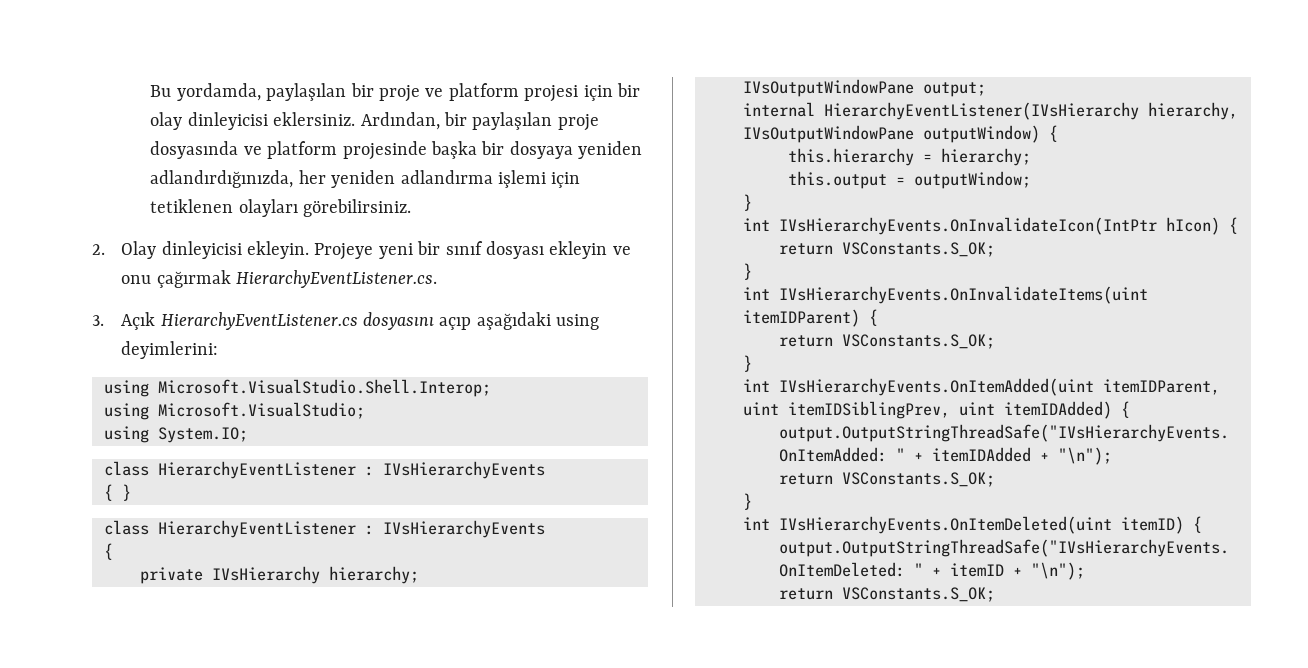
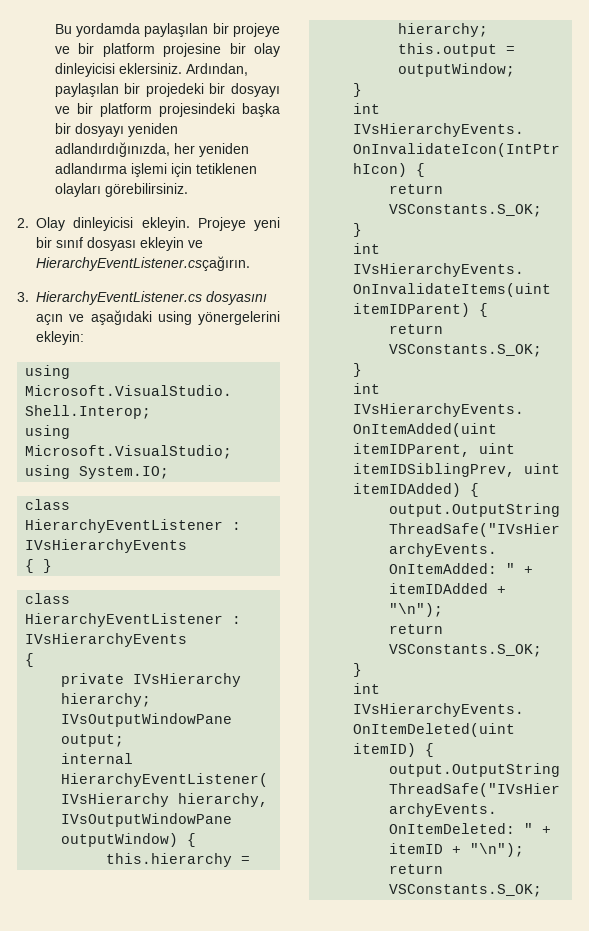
[176,83,613,102] yordamda, paylaşılan bir proje ve platform projesi için -> [75,23,280,37] [54,43,222,57] yordamda paylaşılan bir projeye ve bir platform projesine
[444,112,599,131] [150,141,427,160] bir paylaşılan proje dosyasında ve platform projesinde -> [54,83,280,97] [54,103,235,117] paylaşılan bir projedeki bir dosyayı ve bir platform projesindeki
[509,141,573,159] dosyaya -> [74,123,124,137] dosyayı
[121,270,438,288] onu çağırmak HierarchyEventListener.cs. -> [36,256,250,271] HierarchyEventListener.csçağırın.
[121,312,156,330] Açık -> (29, 297) none
[439,312,600,330] [121,341,219,359] açıp aşağıdaki using deyimlerini: -> [36,310,280,325] [36,331,84,345] açın ve aşağıdaki using yönergelerini ekleyin:

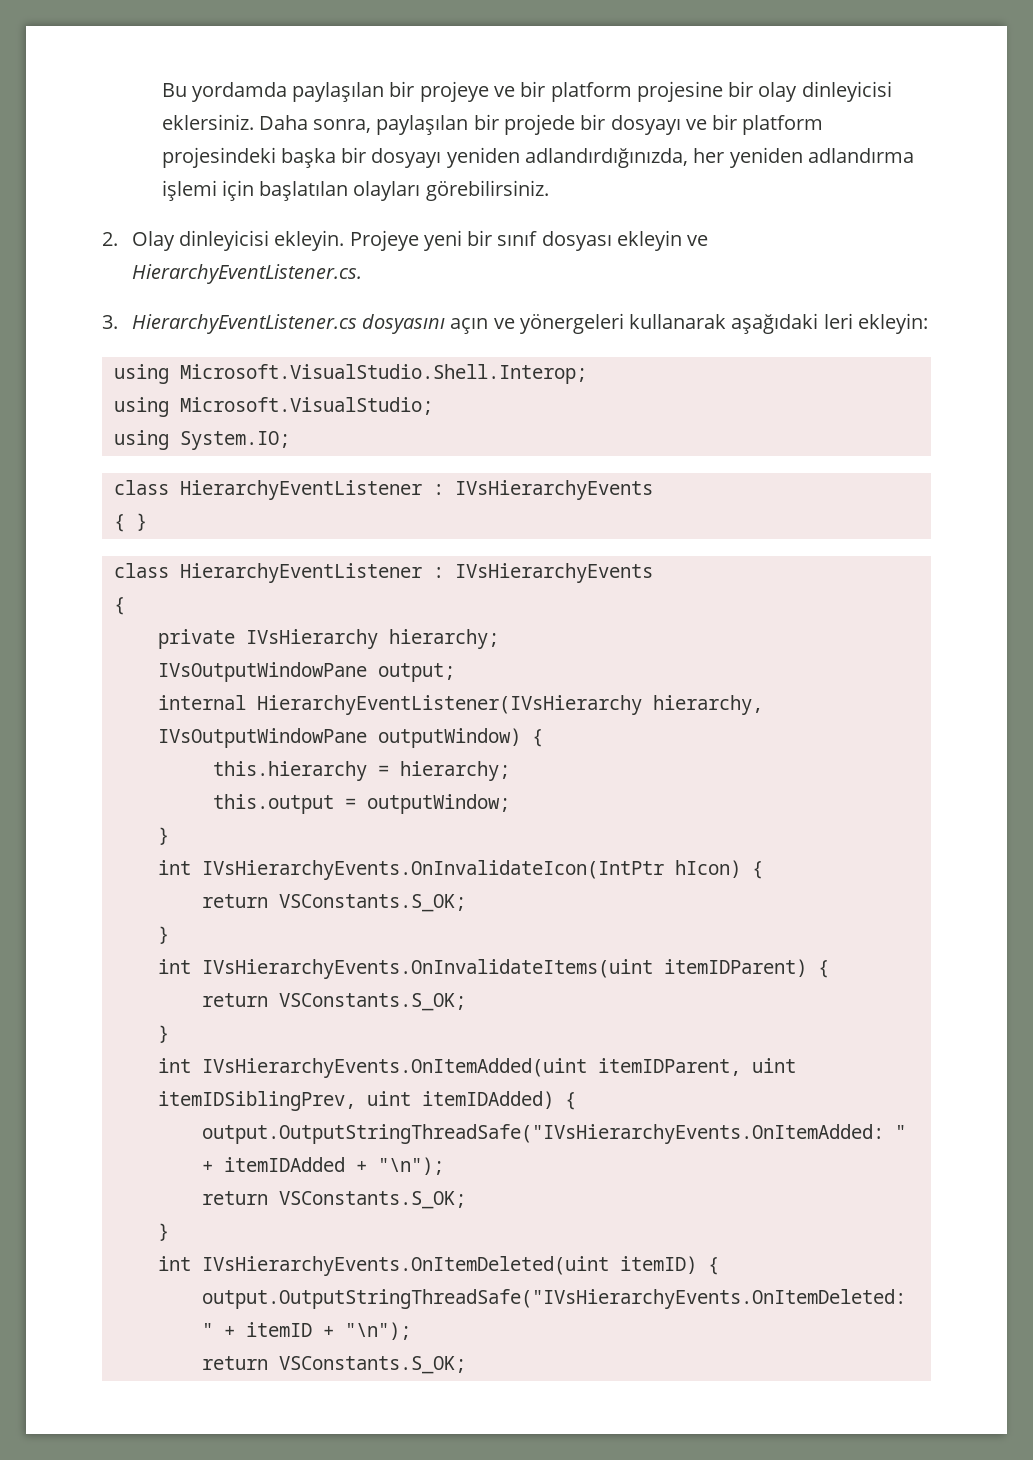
[185,63,248,76] [54,83,204,97] Ardından, paylaşılan bir projedeki -> [258,114,576,135] Daha sonra, paylaşılan bir projede
[195,163,257,174] tetiklenen -> [259,181,349,201] başlatılan
[36,256,250,271] HierarchyEventListener.csçağırın. -> [131,264,362,284] HierarchyEventListener.cs.
[90,310,280,325] aşağıdaki using yönergelerini -> [519,313,853,334] yönergeleri kullanarak aşağıdaki leri

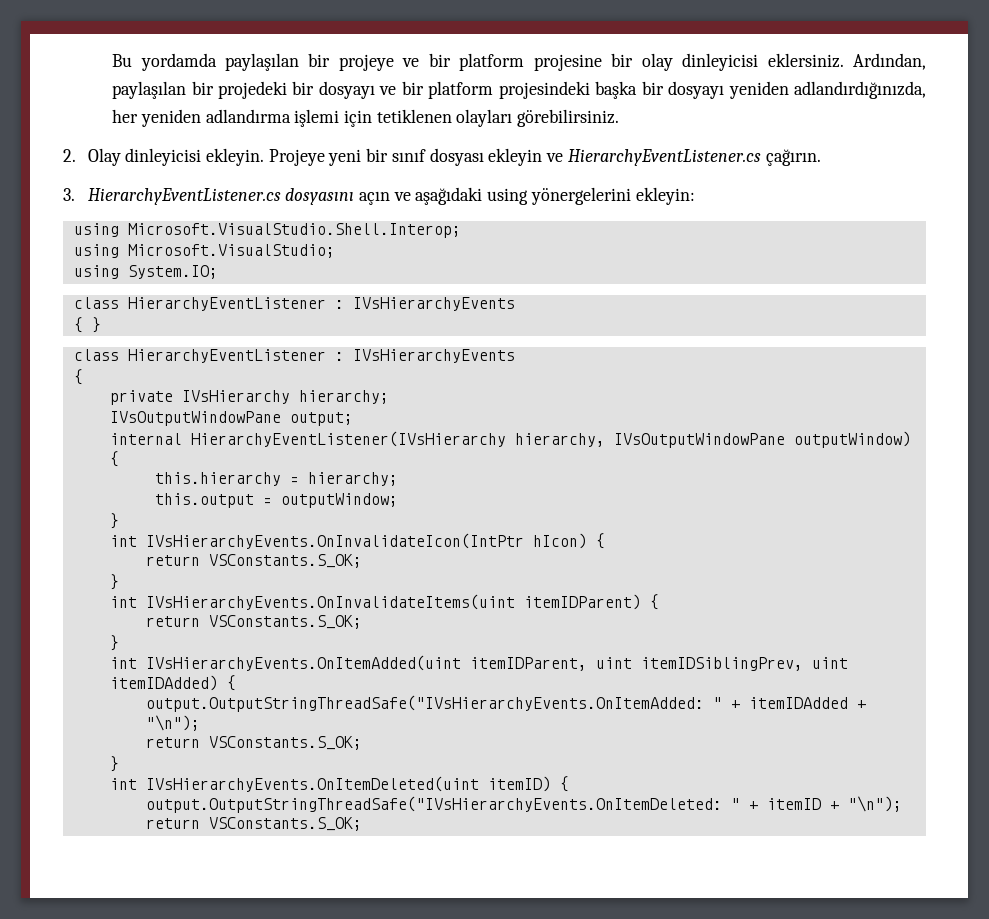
[258,114,576,135] Daha sonra, paylaşılan bir projede -> [853,53,926,70] [112,81,288,99] Ardından, paylaşılan bir projedeki
[259,181,349,201] başlatılan -> [376,109,452,123] tetiklenen
[131,264,362,284] HierarchyEventListener.cs. -> [567,149,821,166] HierarchyEventListener.cs çağırın.
[519,313,853,334] yönergeleri kullanarak aşağıdaki leri -> [415,187,631,205] aşağıdaki using yönergelerini

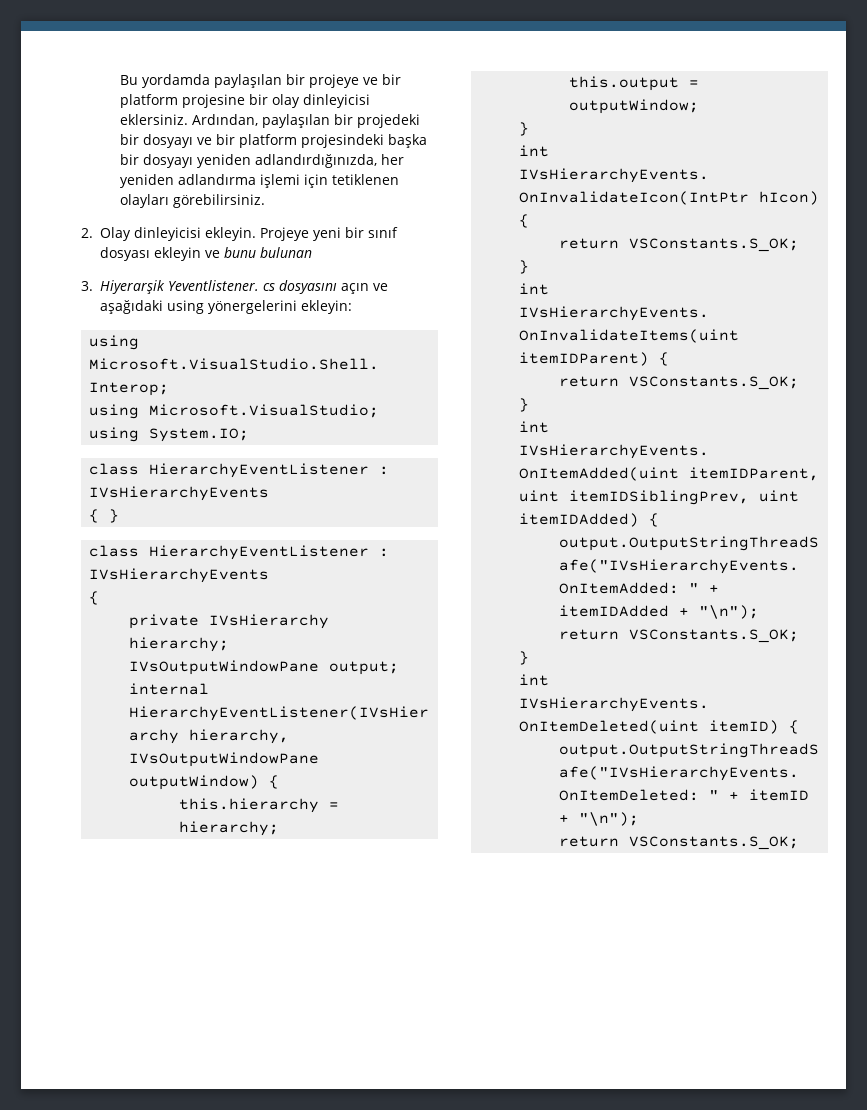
[567,149,821,166] HierarchyEventListener.cs çağırın. -> [224,247,313,258] bunu bulunan
[87,188,281,205] HierarchyEventListener.cs -> [100,280,276,294] Hiyerarşik Yeventlistener. cs

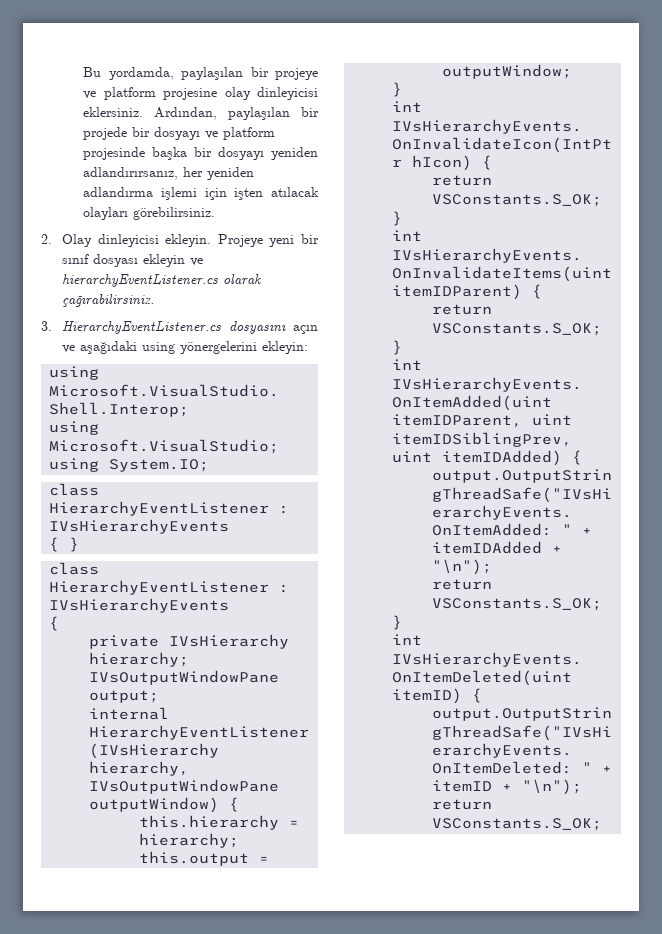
[141,74,210,88] yordamda -> [108,67,174,80] yordamda,
[381,74,401,85] bir -> (97, 95) none
[248,94,268,105] bir -> (218, 94) none
[356,114,420,128] projedeki -> [83,127,128,140] projede
[215,134,384,148] bir platform projesindeki -> [223,127,276,140] [83,147,146,160] platform projesinde
[254,154,377,168] adlandırdığınızda, -> [83,167,179,180] adlandırırsanız,
[331,174,399,185] tetiklenen -> [234,187,319,200] işten atılacak
[224,247,313,258] [81,280,276,294] bunu bulunan // 3. Hiyerarşik Yeventlistener. cs -> [62,274,263,287] [62,294,155,307] [41,321,222,334] hierarchyEventListener.cs olarak çağırabilirsiniz. // 3. HierarchyEventListener.cs

